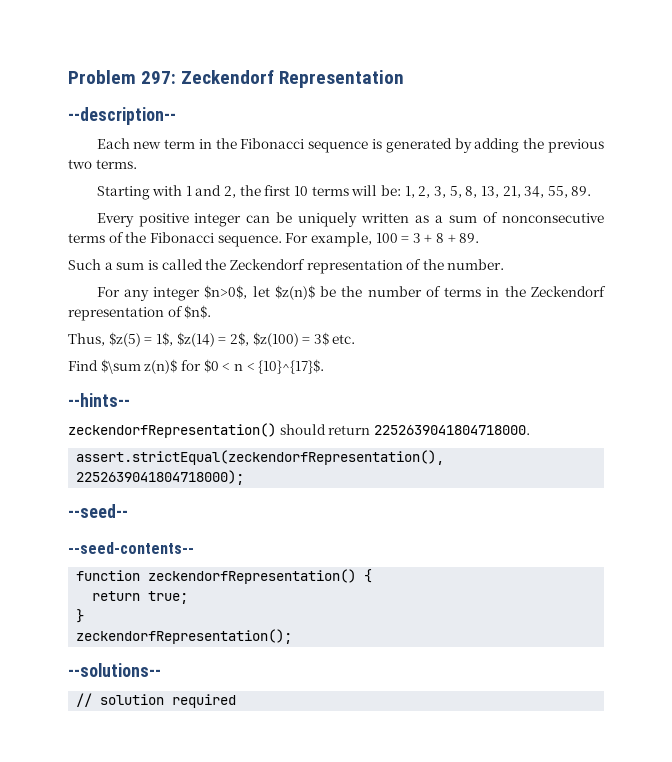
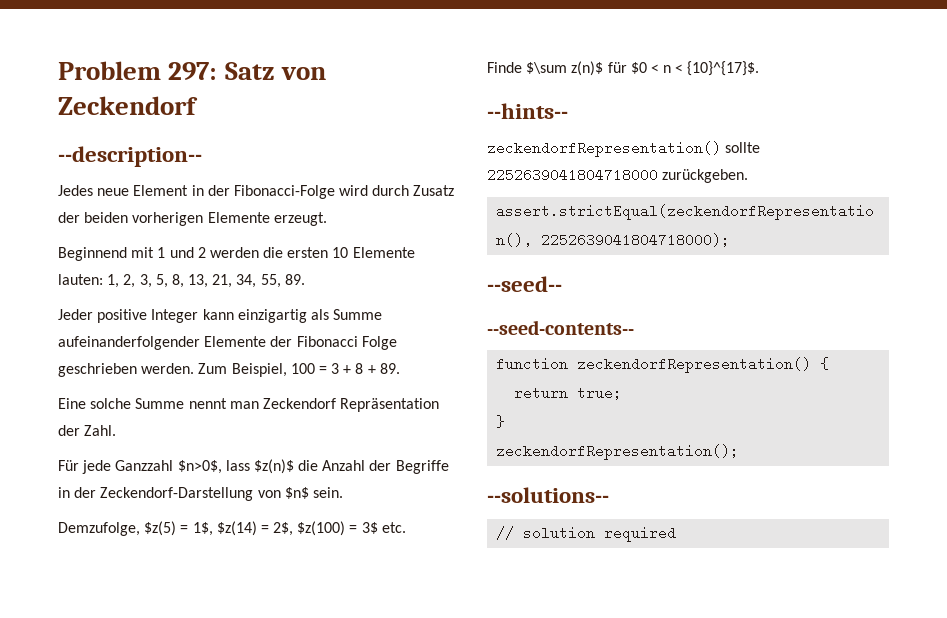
[181,70,405,88] Zeckendorf Representation -> [224,62,326,80] [58,96,198,115] Satz von Zeckendorf
[96,138,605,153] [68,159,137,169] [96,185,401,200] Each new term in the Fibonacci sequence is generated by adding the previous two terms. // Starting with 1 and 2, the first 10 terms will be: -> [58,185,455,199] [58,212,327,226] [58,247,415,261] [58,274,103,285] Jedes neue Element in der Fibonacci-Folge wird durch Zusatz der beiden vorherigen Elemente erzeugt. // Beginnend mit 1 und 2 werden die ersten 10 Elemente lauten:
[96,212,605,227] [68,232,372,247] Every positive integer can be uniquely written as a sum of nonconsecutive terms of the Fibonacci sequence. For example, -> [58,309,383,323] [58,336,397,350] [58,363,287,377] Jeder positive Integer kann einzigartig als Summe aufeinanderfolgender Elemente der Fibonacci Folge geschrieben werden. Zum Beispiel,
[68,259,505,274] [96,285,607,301] [68,305,212,321] [68,333,105,346] Such a sum is called the Zeckendorf representation of the number. // For any integer $n>0$, let $z(n)$ be the number of terms in the Zeckendorf representation of $n$. // Thus, -> [58,398,440,412] [58,425,117,436] [58,459,449,474] [58,487,343,501] [58,522,140,536] Eine solche Summe nennt man Zeckendorf Repräsentation der Zahl. // Für jede Ganzzahl $n>0$, lass $z(n)$ die Anzahl der Begriffe in der Zeckendorf-Darstellung von $n$ sein. // Demzufolge,
[68,360,98,371] Find -> [487,62,522,73] Finde
[180,360,201,371] for -> [607,62,627,73] für
[279,424,530,435] should return 2252639041804718000. -> [725,142,761,153] [487,168,749,183] sollte 2252639041804718000 zurückgeben.

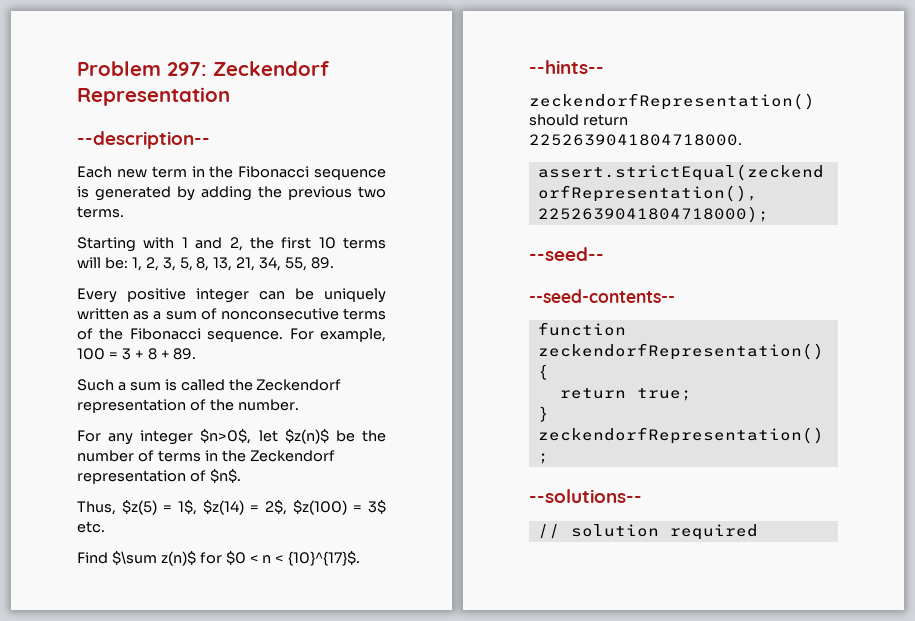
[224,62,326,80] [58,96,198,115] Satz von Zeckendorf -> [213,61,329,76] [77,87,230,106] Zeckendorf Representation
[58,185,455,199] [58,212,327,226] [58,247,415,261] [58,274,103,285] Jedes neue Element in der Fibonacci-Folge wird durch Zusatz der beiden vorherigen Elemente erzeugt. // Beginnend mit 1 und 2 werden die ersten 10 Elemente lauten: -> [77,166,386,180] [77,186,386,201] [77,206,124,218] [77,237,386,252] [77,257,128,269] Each new term in the Fibonacci sequence is generated by adding the previous two terms. // Starting with 1 and 2, the first 10 terms will be:
[58,309,383,323] [58,336,397,350] [58,363,287,377] Jeder positive Integer kann einzigartig als Summe aufeinanderfolgender Elemente der Fibonacci Folge geschrieben werden. Zum Beispiel, -> [77,288,386,303] [77,308,387,320] [77,328,386,342] Every positive integer can be uniquely written as a sum of nonconsecutive terms of the Fibonacci sequence. For example,
[58,398,440,412] [58,425,117,436] [58,459,449,474] [58,487,343,501] [58,522,140,536] Eine solche Summe nennt man Zeckendorf Repräsentation der Zahl. // Für jede Ganzzahl $n>0$, lass $z(n)$ die Anzahl der Begriffe in der Zeckendorf-Darstellung von $n$ sein. // Demzufolge, -> [77,379,342,391] [77,399,299,413] [77,429,387,445] [77,450,335,462] [77,469,241,484] [77,501,116,515] Such a sum is called the Zeckendorf representation of the number. // For any integer $n>0$, let $z(n)$ be the number of terms in the Zeckendorf representation of $n$. // Thus,
[487,62,522,73] Finde -> [77,552,108,564] Find
[607,62,627,73] für -> [199,552,222,564] for
[725,142,761,153] [487,168,749,183] sollte 2252639041804718000 zurückgeben. -> [529,114,628,126] [529,134,742,146] should return 2252639041804718000.

